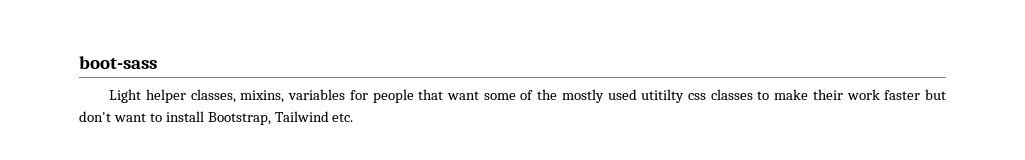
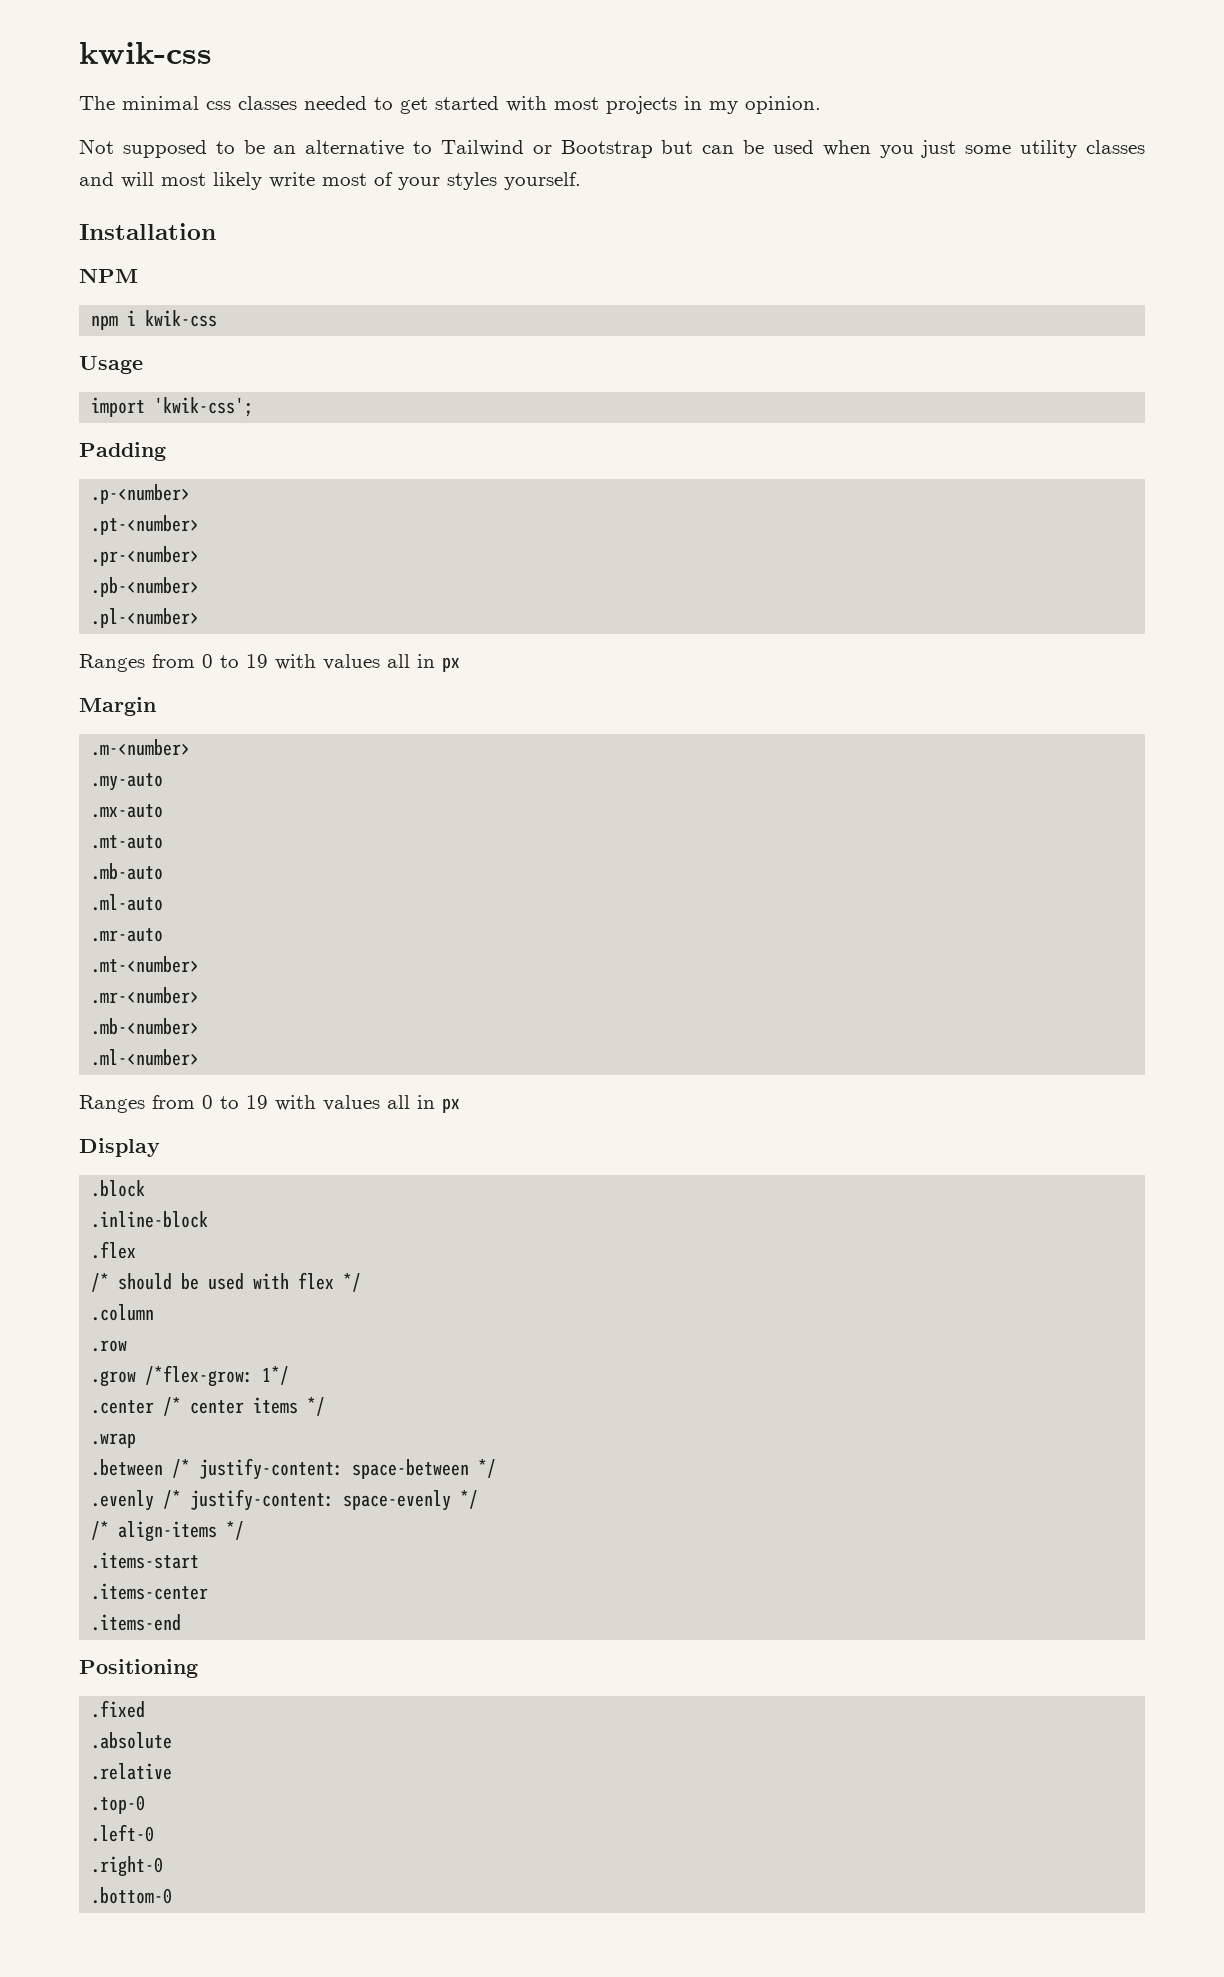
[79,56,157,69] [109,89,946,103] [79,111,354,125] boot-sass // Light helper classes, mixins, variables for people that want some of the mostly used utitilty css classes to make their work faster but don't want to install Bootstrap, Tailwind etc. -> [79,42,212,65] [79,96,821,114] [79,139,1146,158] [79,172,581,190] [79,223,216,240] [79,268,138,283] [91,310,218,330] [79,356,143,374] [91,397,254,417] [79,442,166,461] [91,484,191,504] [91,515,200,535] [91,546,200,566] [91,577,200,597] [91,608,200,628] [79,654,460,672] [79,697,156,716] [91,739,191,756] [91,773,164,791] [91,804,164,818] [91,835,164,849] [91,863,164,880] [91,894,164,911] [91,928,164,942] [91,956,200,973] [91,987,200,1004] [91,1018,200,1035] [91,1049,200,1066] [79,1095,460,1113] [79,1138,160,1157] [91,1180,146,1197] [91,1211,209,1228] [91,1241,137,1259] [91,1272,362,1292] [91,1304,155,1321] [91,1340,128,1352] [91,1365,290,1387] [91,1397,326,1416] [91,1433,137,1448] [91,1458,497,1480] [91,1489,479,1511] [91,1521,245,1542] [91,1552,200,1569] [91,1583,209,1600] [91,1614,182,1631] [79,1659,198,1678] [91,1700,146,1718] [91,1732,173,1749] [91,1763,173,1780] [91,1795,146,1814] [91,1824,155,1842] [91,1856,164,1877] [91,1887,173,1904] kwik-css // The minimal css classes needed to get started with most projects in my opinion. // Not supposed to be an alternative to Tailwind or Bootstrap but can be used when you just some utility classes and will most likely write most of your styles yourself. // Installation // NPM // npm i kwik-css // Usage // import 'kwik-css'; // Padding // .p-<number> // .pt-<number> // .pr-<number> // .pb-<number> // .pl-<number> // Ranges from 0 to 19 with values all in px // Margin // .m-<number> // .my-auto // .mx-auto // .mt-auto // .mb-auto // .ml-auto // .mr-auto // .mt-<number> // .mr-<number> // .mb-<number> // .ml-<number> // Ranges from 0 to 19 with values all in px // Display // .block // .inline-block // .flex // /* should be used with flex */ // .column // .row // .grow /*flex-grow: 1*/ // .center /* center items */ // .wrap // .between /* justify-content: space-between */ // .evenly /* justify-content: space-evenly */ // /* align-items */ // .items-start // .items-center // .items-end // Positioning // .fixed // .absolute // .relative // .top-0 // .left-0 // .right-0 // .bottom-0

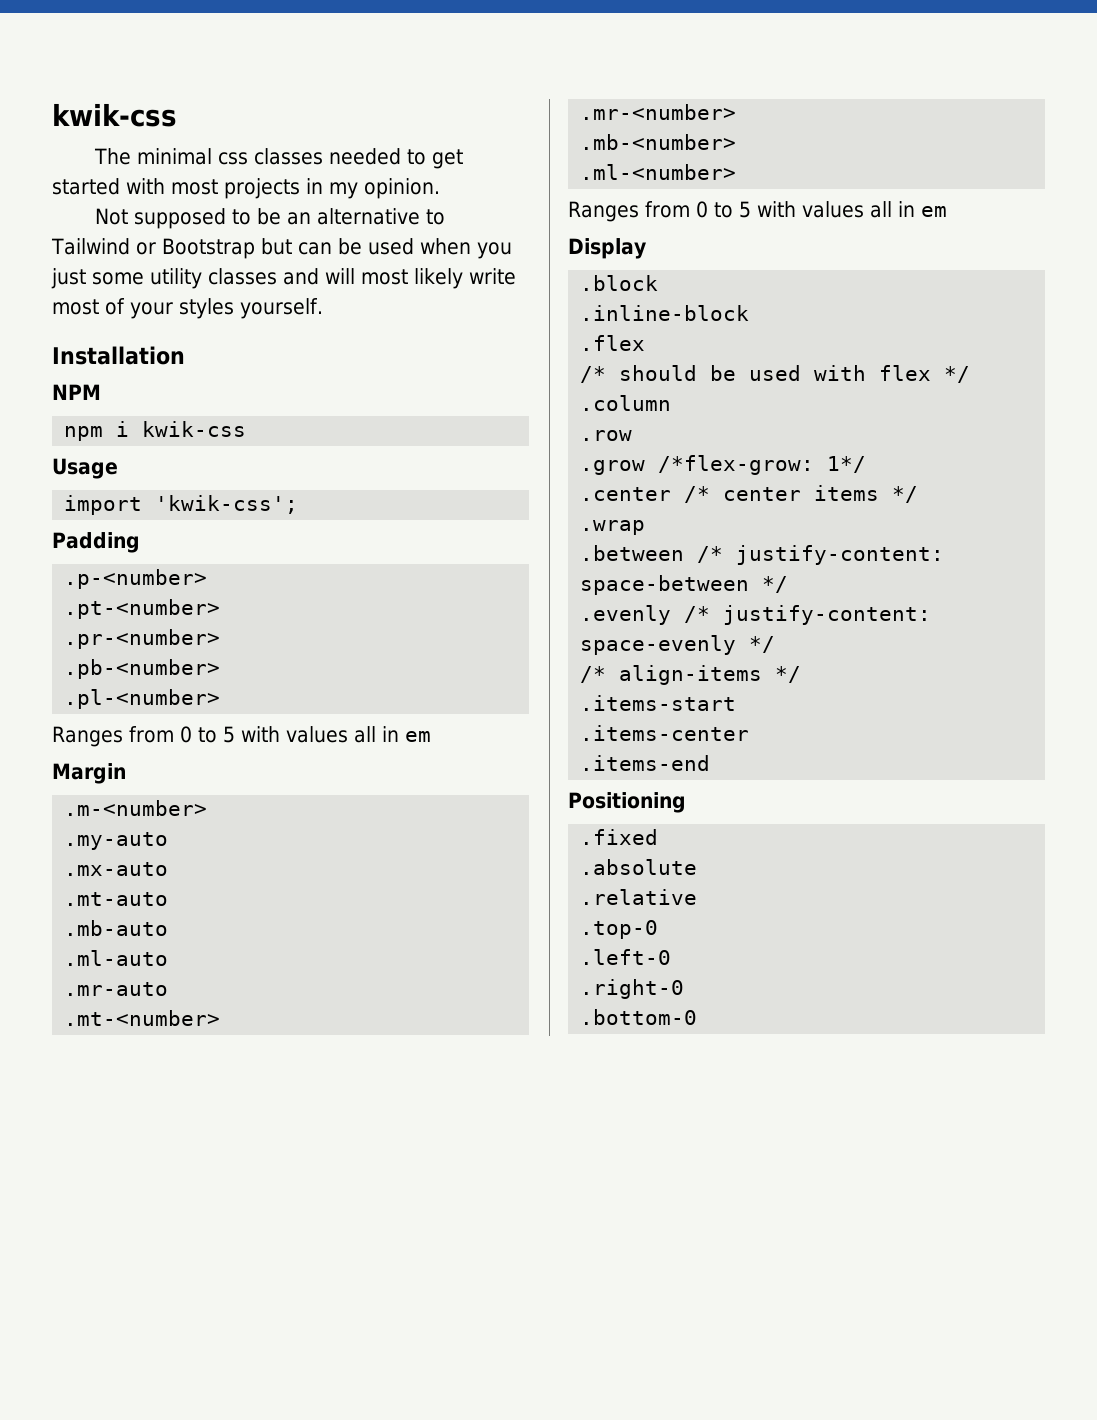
[246,654,460,672] 19 with values all in px -> [223,726,431,743] 5 with values all in em
[246,1095,460,1113] 19 with values all in px -> [739,201,947,218] 5 with values all in em

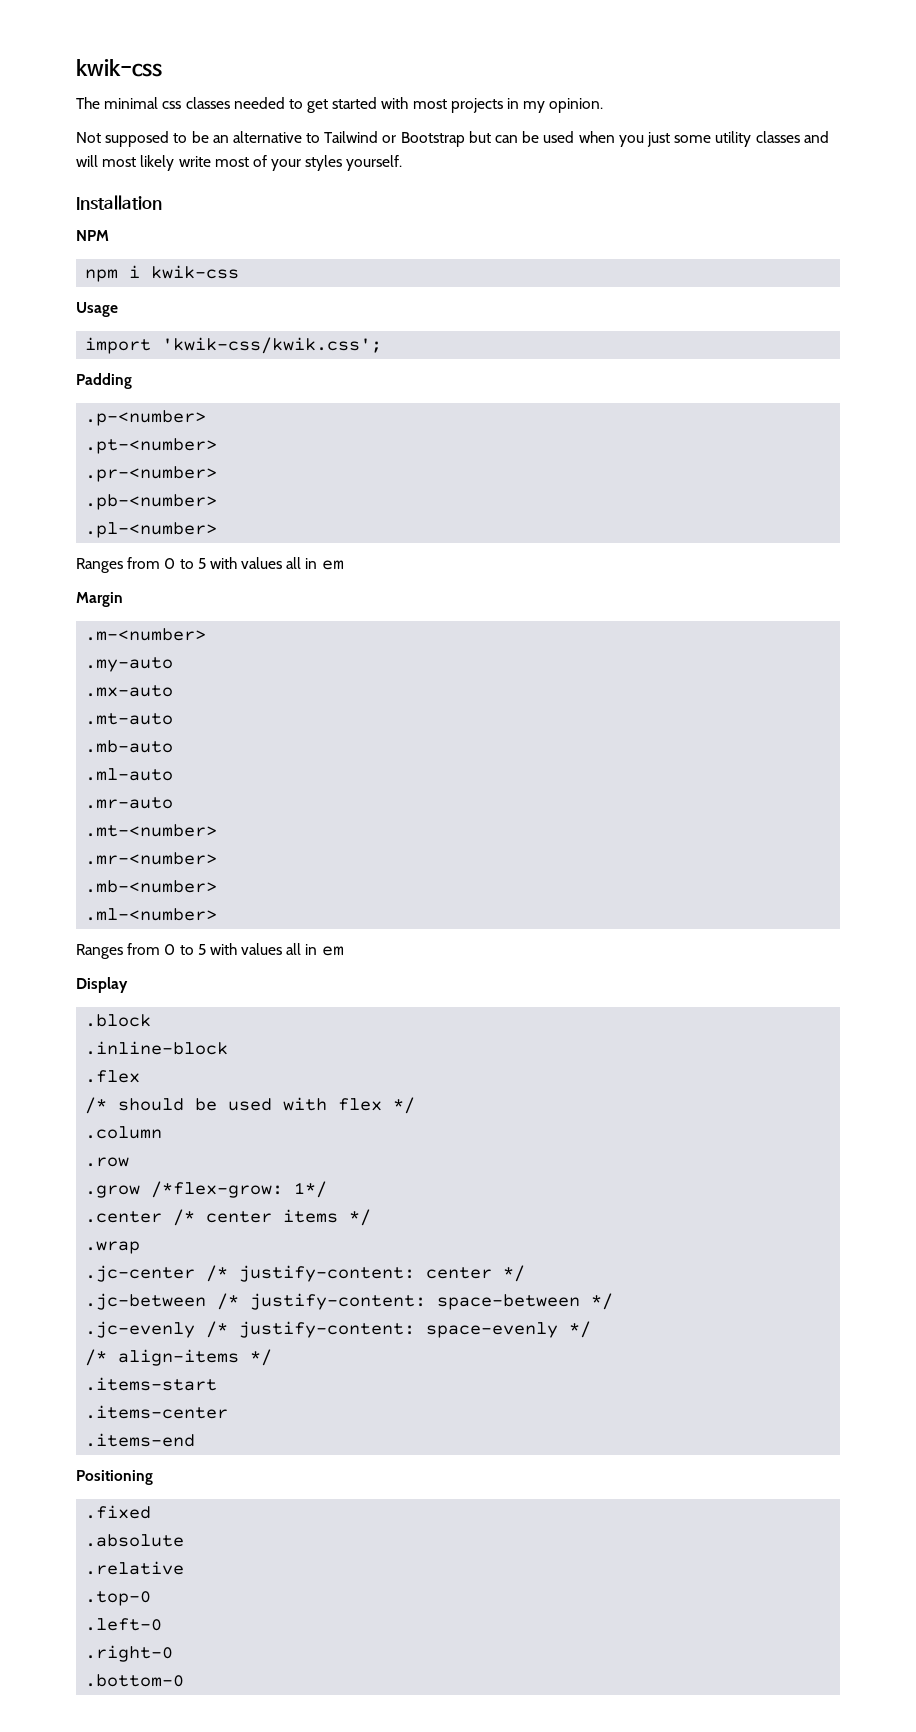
[155,495,299,514] 'kwik-css'; -> [162,337,383,354] 'kwik-css/kwik.css';
[580,545,685,561] .between -> [85,1265,526,1282] [85,1293,207,1310] .jc-center /* justify-content: center */ // .jc-between
[580,605,672,625] .evenly -> [85,1321,196,1338] .jc-evenly

